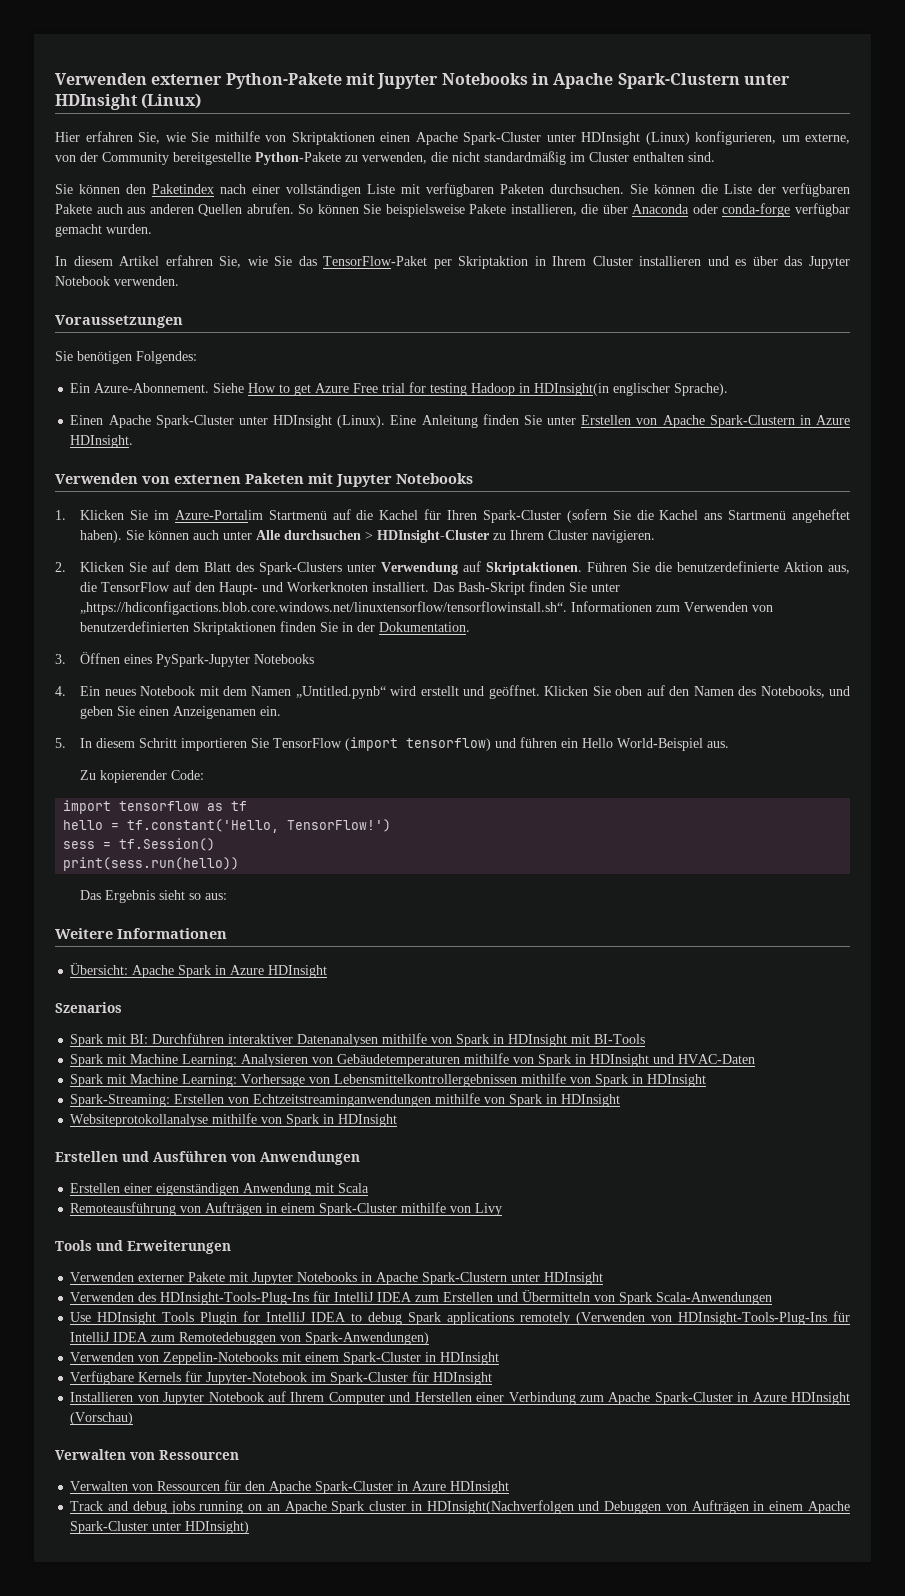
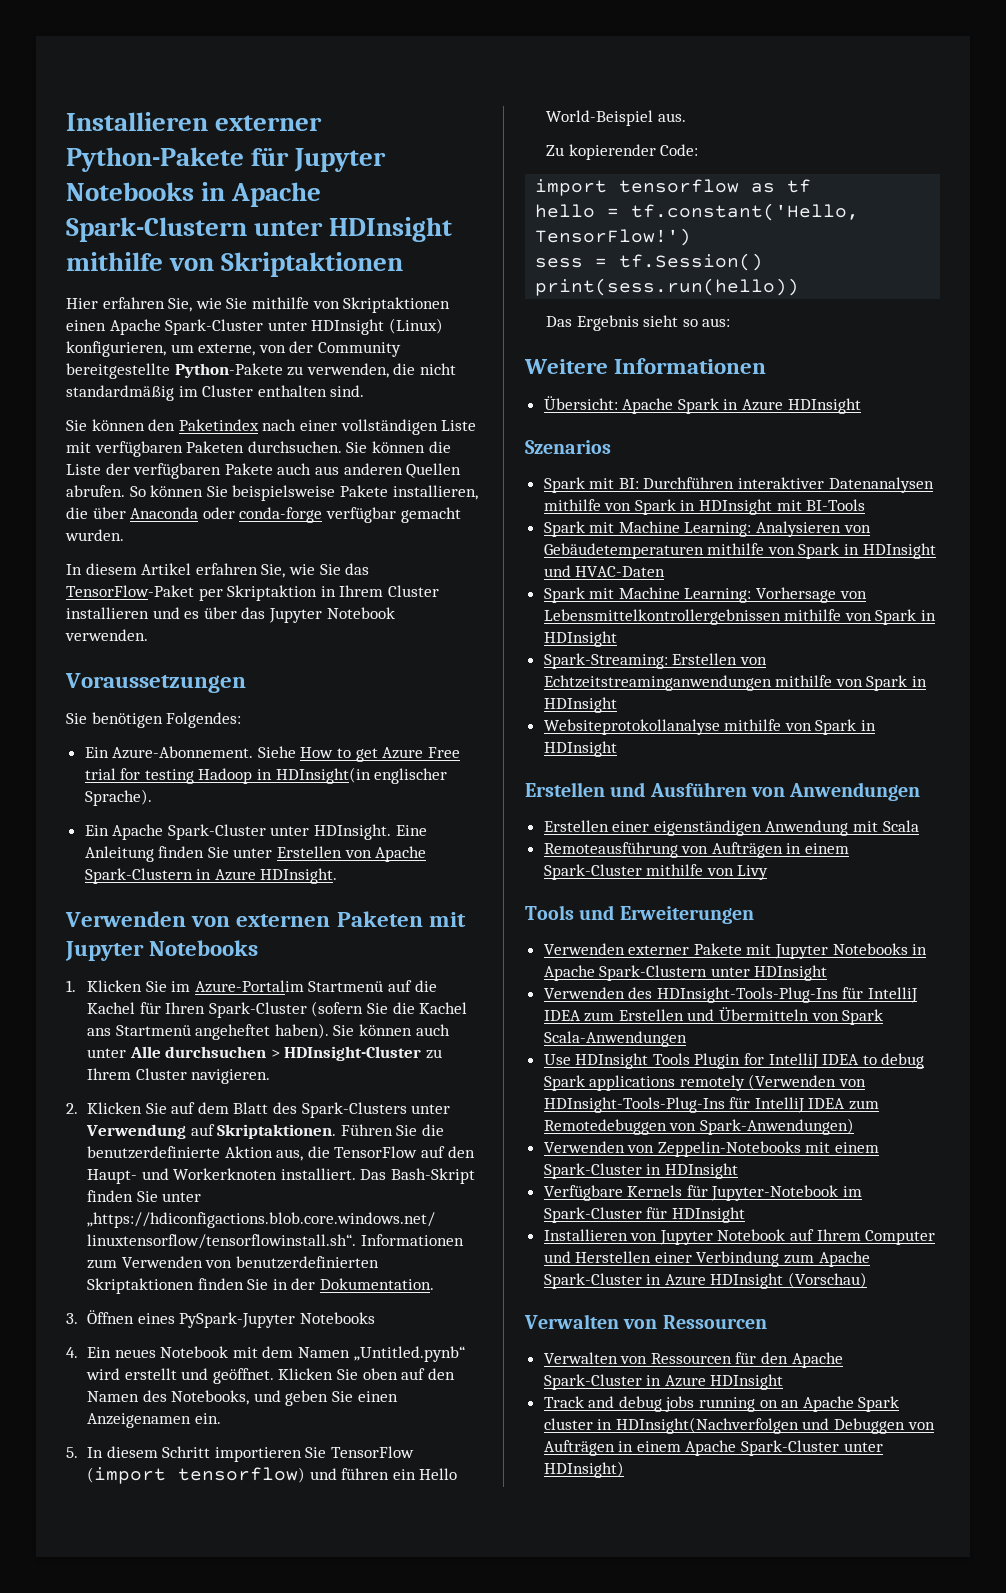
[55,73,147,85] Verwenden -> [66,112,208,131] Installieren
[345,73,790,89] [55,93,202,110] mit Jupyter Notebooks in Apache Spark-Clustern unter HDInsight (Linux) -> [251,148,387,172] [66,182,322,207] [66,217,453,242] [66,252,404,277] für Jupyter Notebooks in Apache Spark-Clustern unter HDInsight mithilfe von Skriptaktionen
[70,415,386,428] Einen Apache Spark-Cluster unter HDInsight (Linux). -> [84,824,392,840] Ein Apache Spark-Cluster unter HDInsight.

